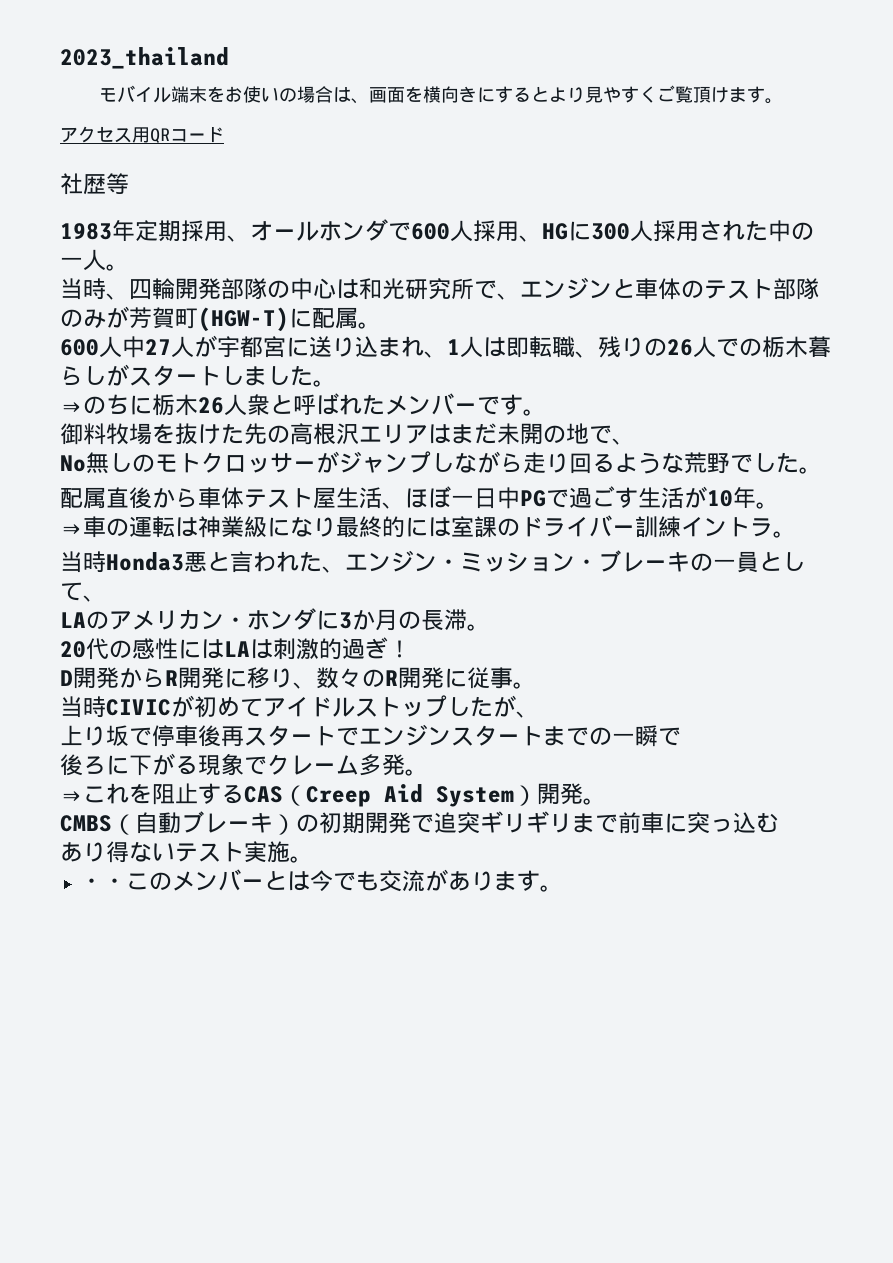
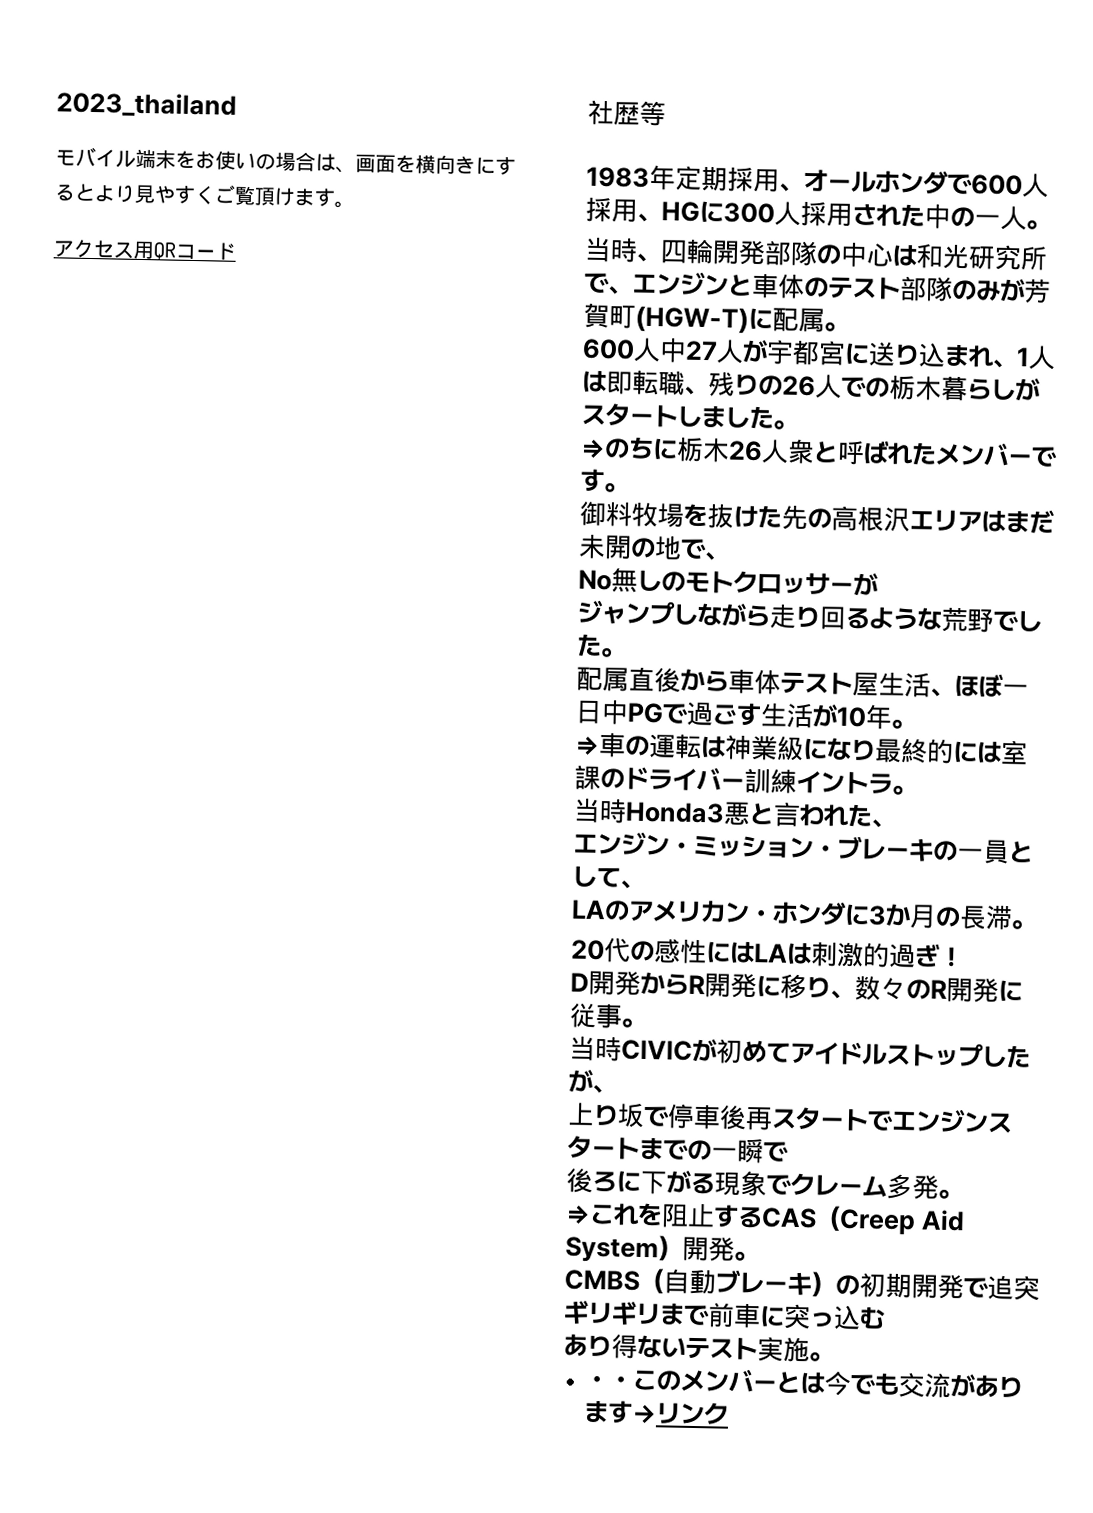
(339, 462) none -> (878, 584) //
(345, 569) none -> (896, 823) //
[539,885,563,892] 。 -> [631,1402,729,1425] →リンク

